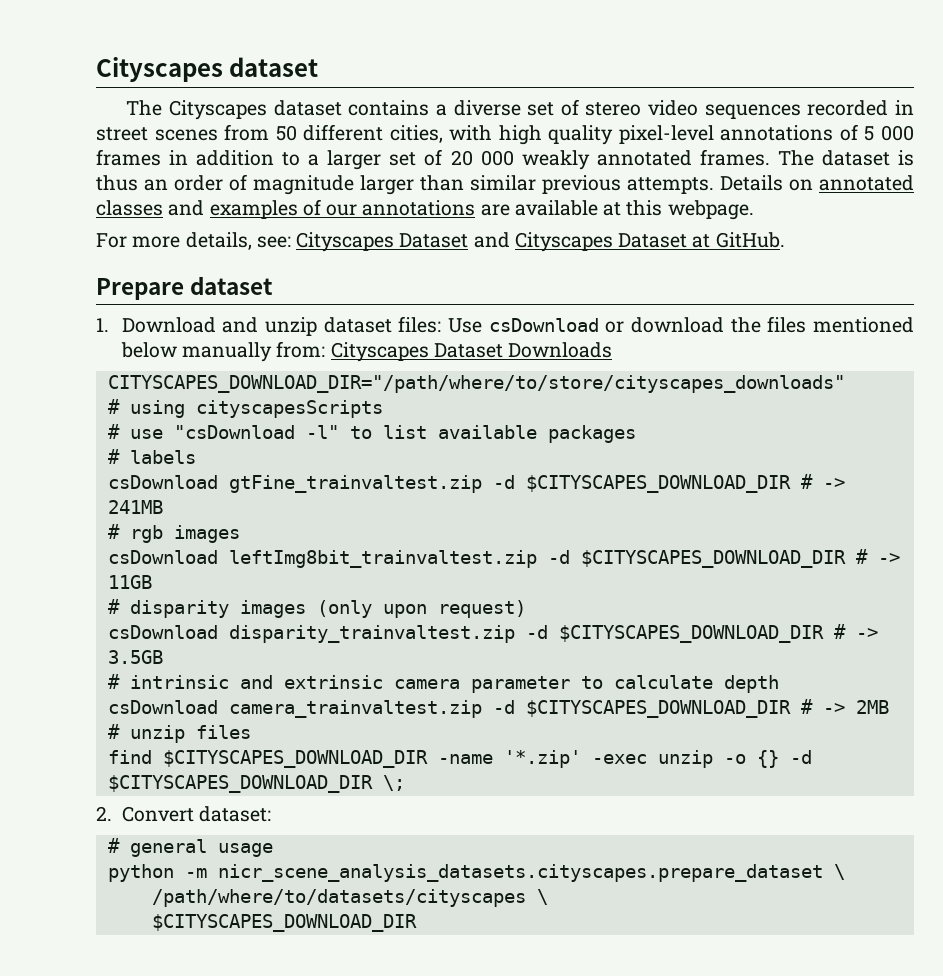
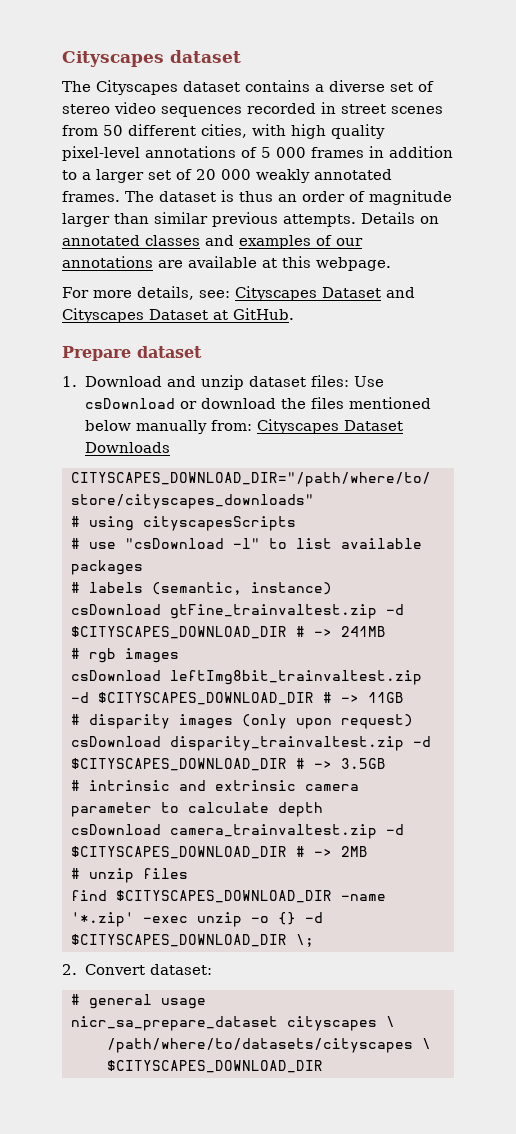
(196, 457) none -> [151,582,332,595] (semantic, instance)
[107,864,823,882] python -m nicr_scene_analysis_datasets.cityscapes.prepare_dataset -> [70,1016,377,1031] nicr_sa_prepare_dataset cityscapes

